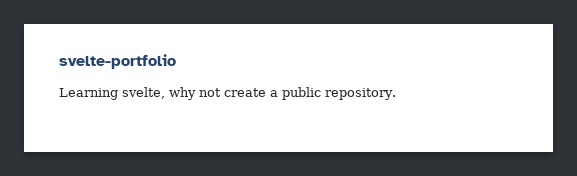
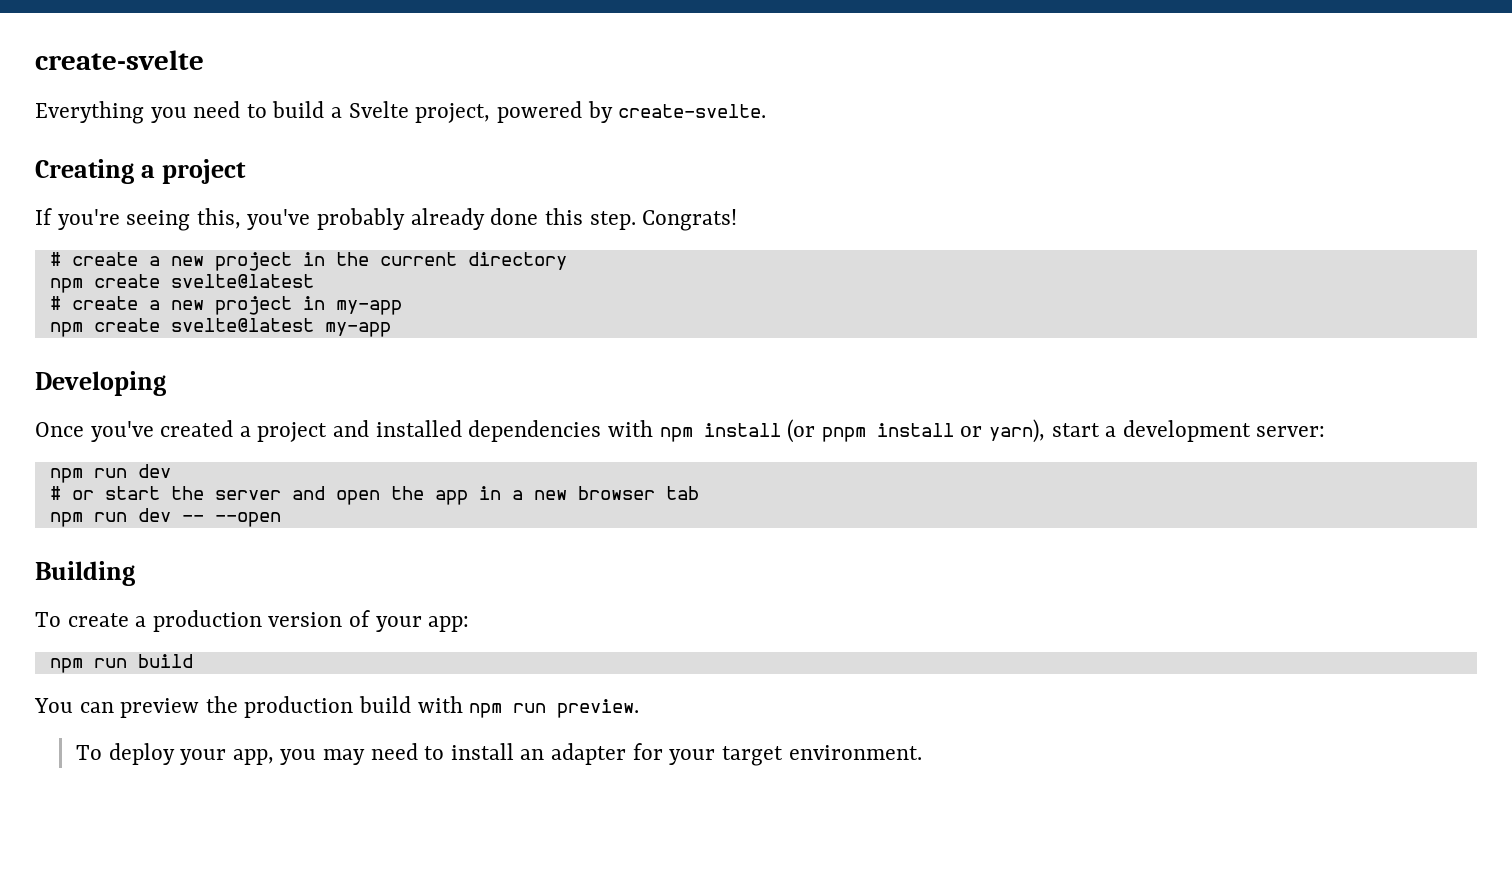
[59,54,176,69] [59,87,396,100] svelte-portfolio // Learning svelte, why not create a public repository. -> [35,50,204,70] [35,101,767,124] [35,159,247,184] [35,208,738,231] [49,252,567,271] [49,274,314,293] [49,296,402,315] [49,318,391,337] [35,371,166,396] [35,419,1326,443] [49,464,171,483] [49,486,699,505] [49,508,281,527] [35,561,135,586] [35,610,470,632] [49,654,193,673] [34,696,640,718] [75,743,922,766] create-svelte // Everything you need to build a Svelte project, powered by create-svelte. // Creating a project // If you're seeing this, you've probably already done this step. Congrats! // # create a new project in the current directory // npm create svelte@latest // # create a new project in my-app // npm create svelte@latest my-app // Developing // Once you've created a project and installed dependencies with npm install (or pnpm install or yarn), start a development server: // npm run dev // # or start the server and open the app in a new browser tab // npm run dev -- --open // Building // To create a production version of your app: // npm run build // You can preview the production build with npm run preview. // To deploy your app, you may need to install an adapter for your target environment.

